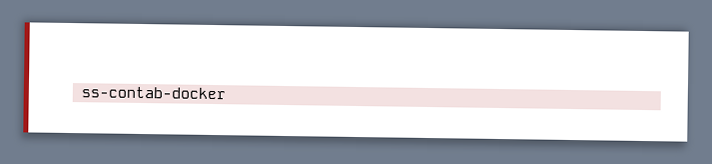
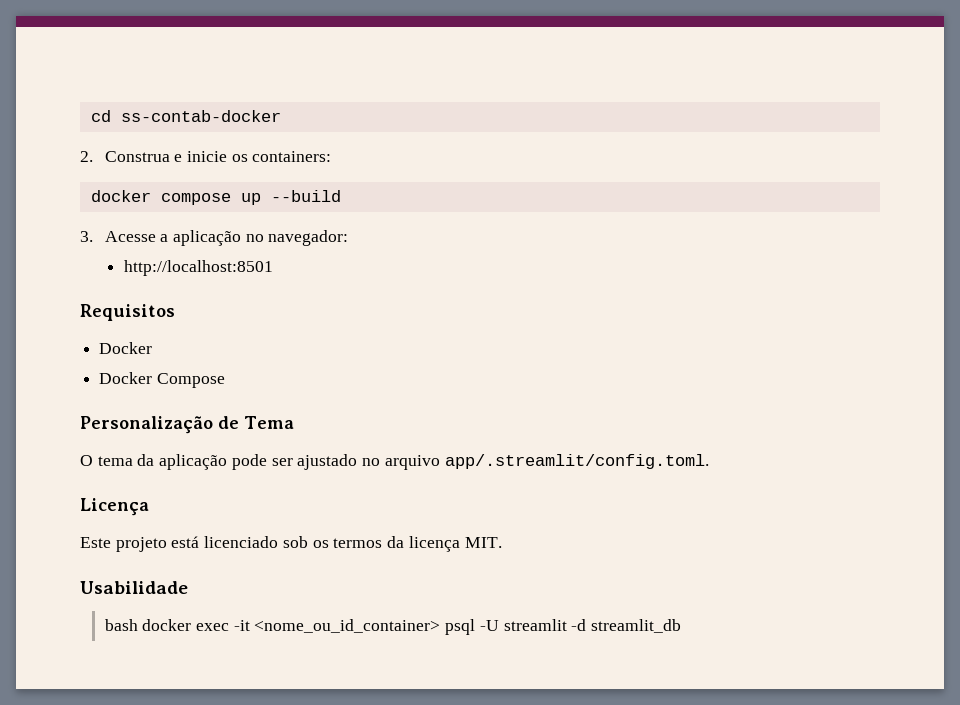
(81, 93) none -> [90,110,111,122] cd
(227, 93) none -> [80,151,332,162] [90,190,341,205] [80,230,349,246] [123,260,273,276] [80,304,175,321] [99,342,153,354] [99,372,225,388] [80,416,294,434] [80,454,709,470] [80,498,149,516] [80,536,502,552] [80,581,188,594] [104,619,682,635] // 2. Construa e inicie os containers: // docker compose up --build // 3. Acesse a aplicação no navegador: // http://localhost:8501 // Requisitos // Docker // Docker Compose // Personalização de Tema // O tema da aplicação pode ser ajustado no arquivo app/.streamlit/config.toml. // Licença // Este projeto está licenciado sob os termos da licença MIT. // Usabilidade // bash docker exec -it <nome_ou_id_container> psql -U streamlit -d streamlit_db

